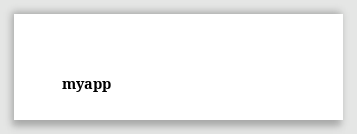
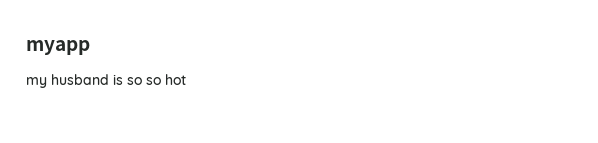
(111, 86) none -> [26,74,186,88] // my husband is so so hot

